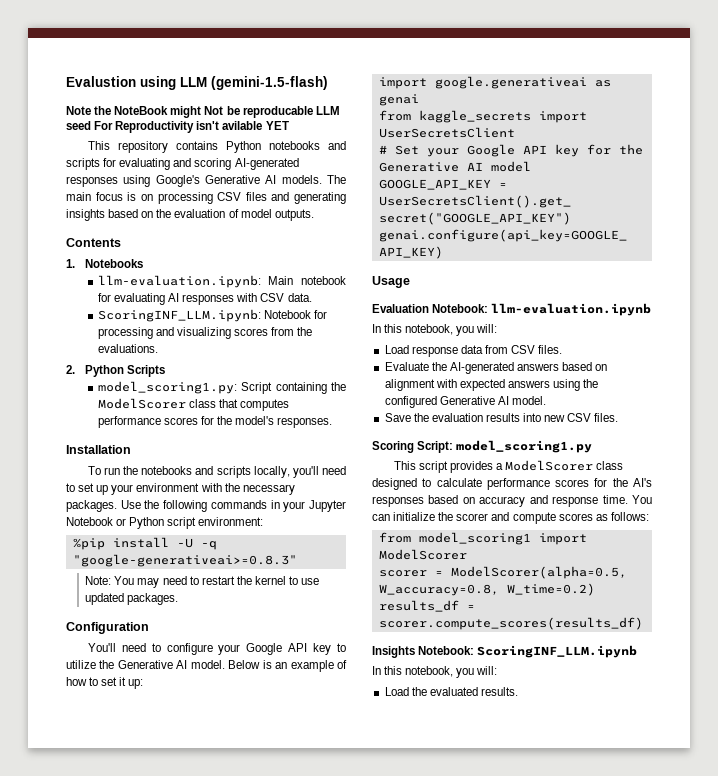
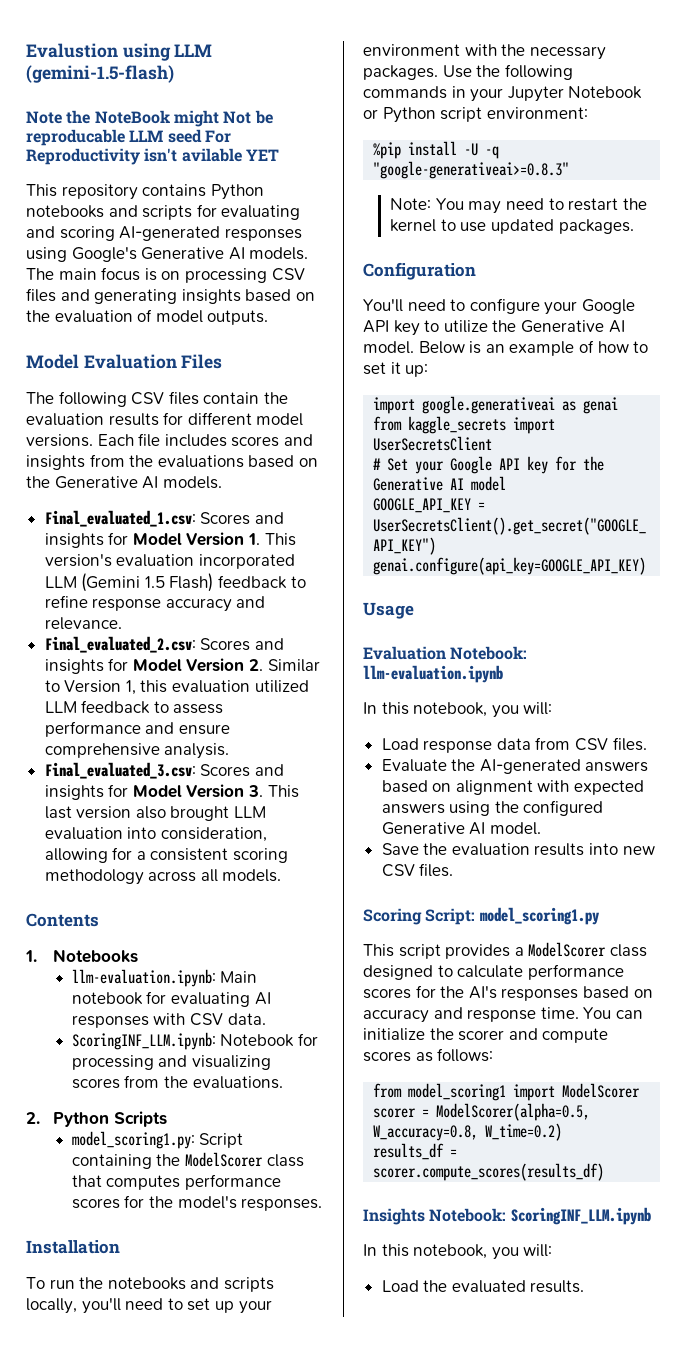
(314, 215) none -> [26,354,223,369] [26,391,288,407] [26,412,304,426] [26,433,313,447] [26,454,318,470] [26,476,222,489] [44,510,284,527] [44,532,296,548] [44,554,295,569] [44,573,306,592] [44,595,266,612] [44,617,122,630] [44,636,284,653] [44,658,320,674] [44,680,309,695] [44,700,224,714] [44,721,230,737] [44,743,230,759] [44,762,284,779] [44,784,299,800] [44,806,267,821] [44,827,267,842] [44,847,289,863] [44,869,282,885] // Model Evaluation Files // The following CSV files contain the evaluation results for different model versions. Each file includes scores and insights from the evaluations based on the Generative AI models. // Final_evaluated_1.csv: Scores and insights for Model Version 1. This version's evaluation incorporated LLM (Gemini 1.5 Flash) feedback to refine response accuracy and relevance. // Final_evaluated_2.csv: Scores and insights for Model Version 2. Similar to Version 1, this evaluation utilized LLM feedback to assess performance and ensure comprehensive analysis. // Final_evaluated_3.csv: Scores and insights for Model Version 3. This last version also brought LLM evaluation into consideration, allowing for a consistent scoring methodology across all models.

